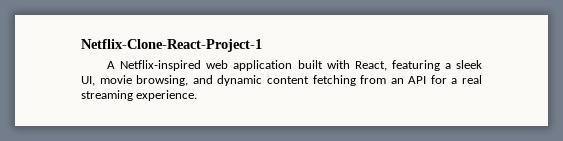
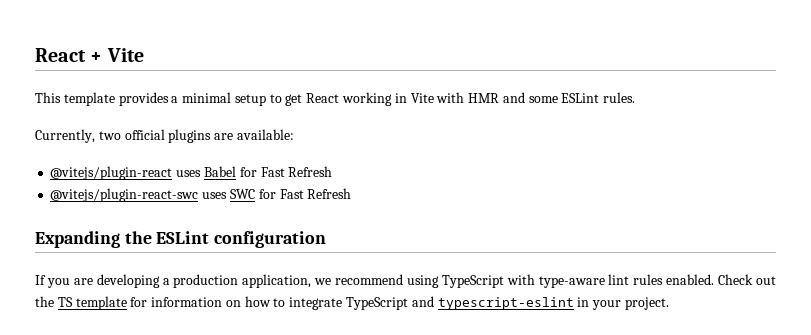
[81,39,262,52] [107,60,482,71] [81,75,482,86] [81,90,198,101] Netflix-Clone-React-Project-1 // A Netflix-inspired web application built with React, featuring a sleek UI, movie browsing, and dynamic content fetching from an API for a real streaming experience. -> [35,48,144,62] [35,92,636,106] [35,129,294,143] [50,166,333,180] [50,188,352,202] [35,231,327,248] [35,274,776,288] [35,296,669,310] React + Vite // This template provides a minimal setup to get React working in Vite with HMR and some ESLint rules. // Currently, two official plugins are available: // @vitejs/plugin-react uses Babel for Fast Refresh // @vitejs/plugin-react-swc uses SWC for Fast Refresh // Expanding the ESLint configuration // If you are developing a production application, we recommend using TypeScript with type-aware lint rules enabled. Check out the TS template for information on how to integrate TypeScript and typescript-eslint in your project.

